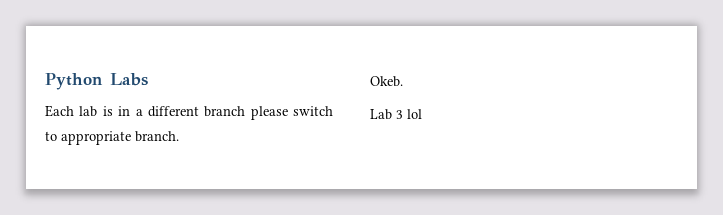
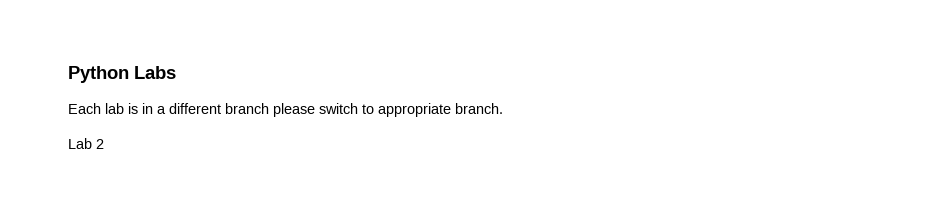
[370,76,403,87] // Okeb. -> (503, 108) none
[396,109,422,119] 3 lol -> [96,139,104,149] 2

